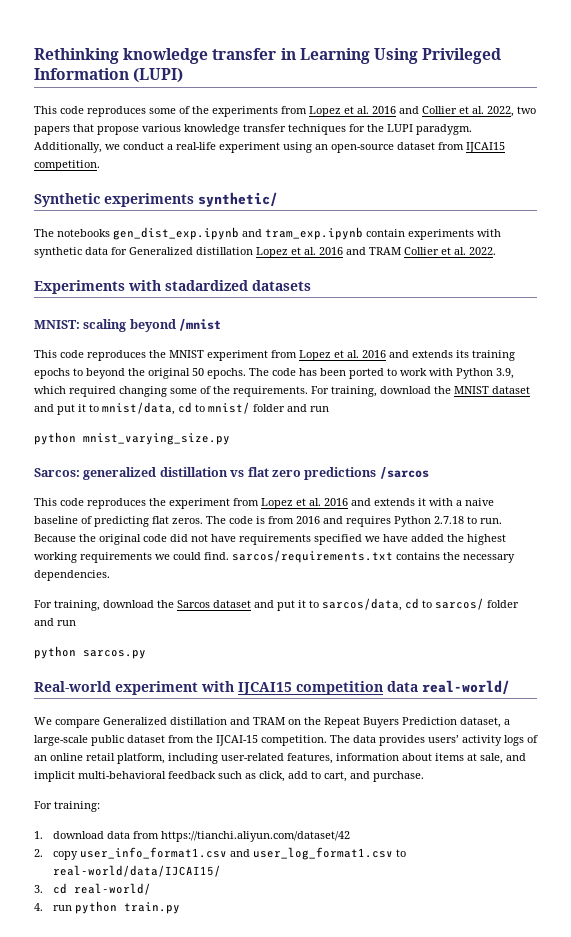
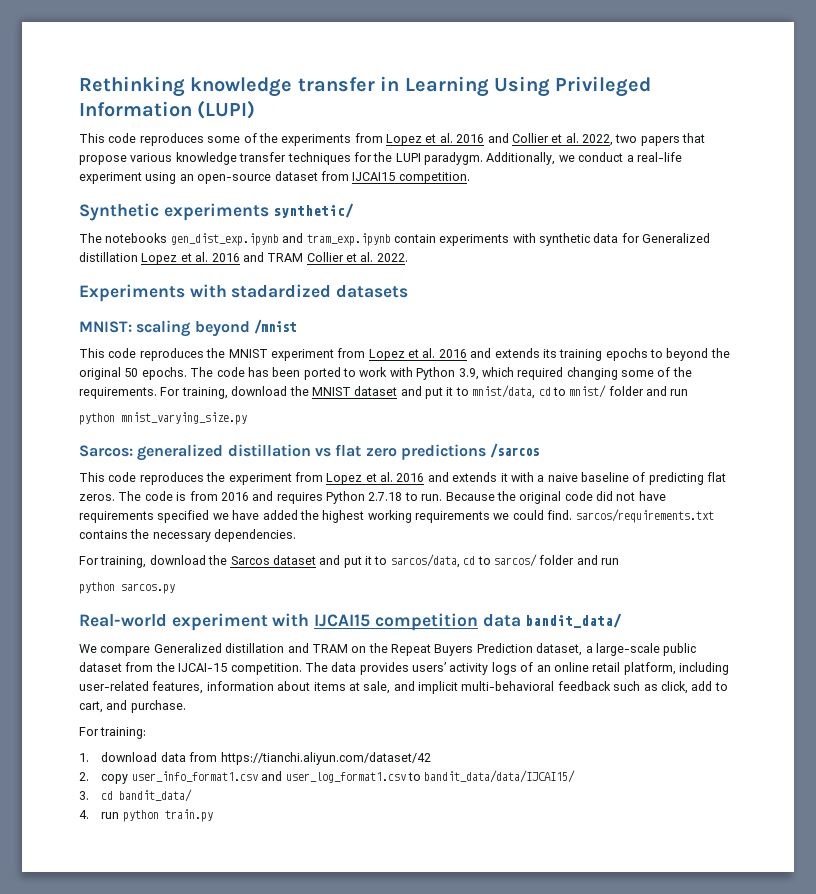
[422,680,510,694] real-world/ -> [525,613,623,628] bandit_data/
[53,865,222,877] real-world/data/IJCAI15/ -> [424,770,576,783] bandit_data/data/IJCAI15/
[74,883,152,895] real-world/ -> [119,789,193,802] bandit_data/

